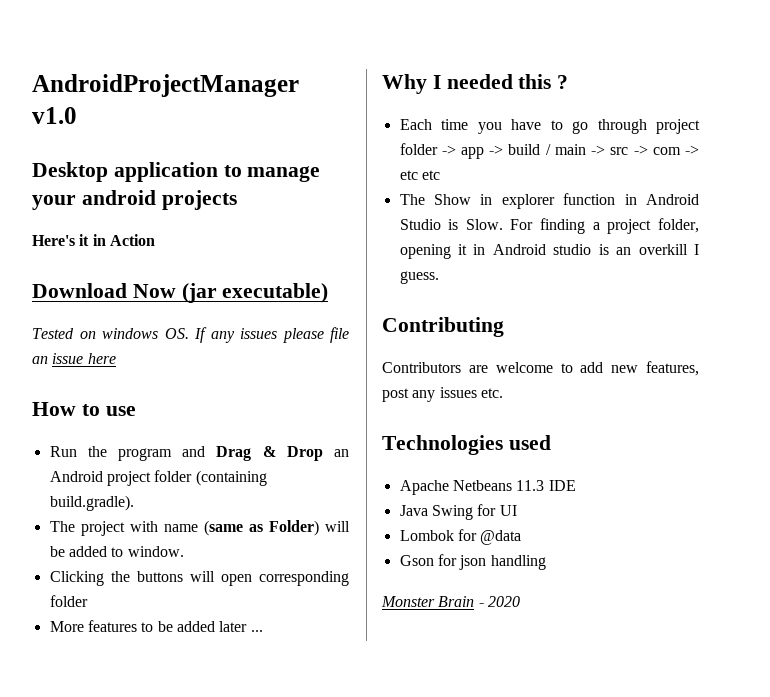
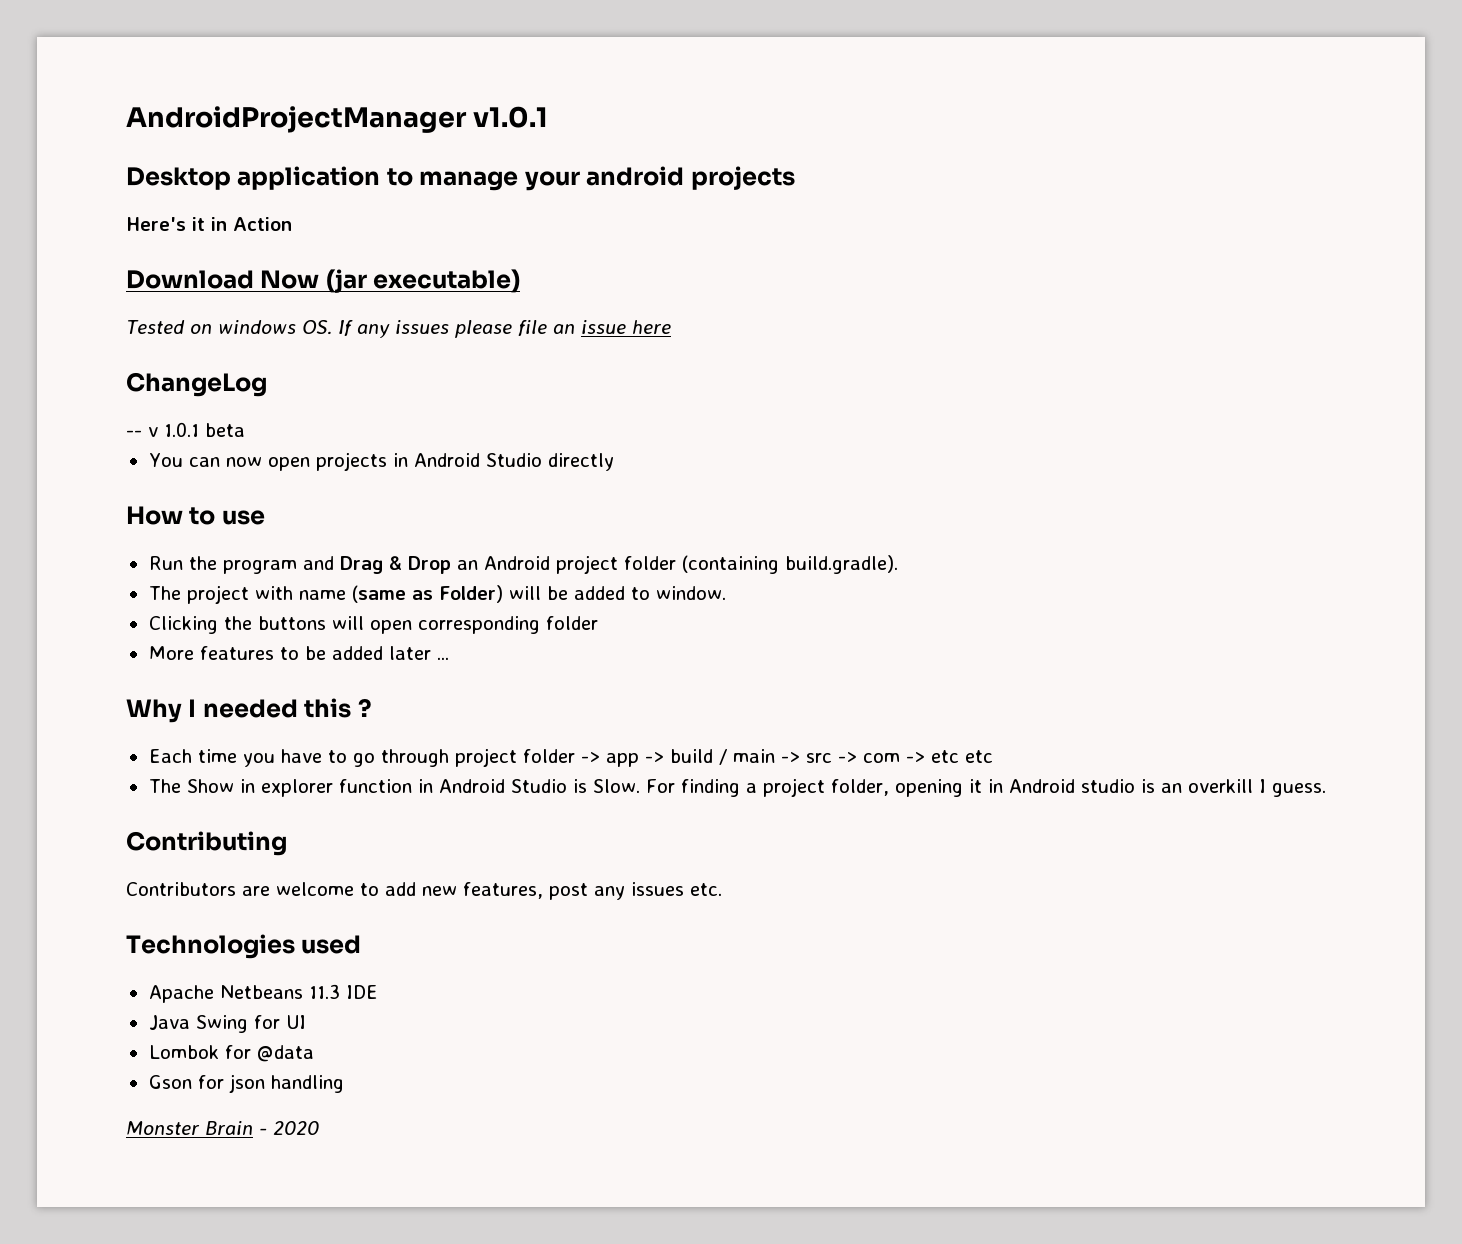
[32,107,77,124] v1.0 -> [473,106,549,128] v1.0.1
(116, 358) none -> [126,372,267,397] [126,422,245,437] [148,452,614,471] // ChangeLog // -- v 1.0.1 beta // You can now open projects in Android Studio directly

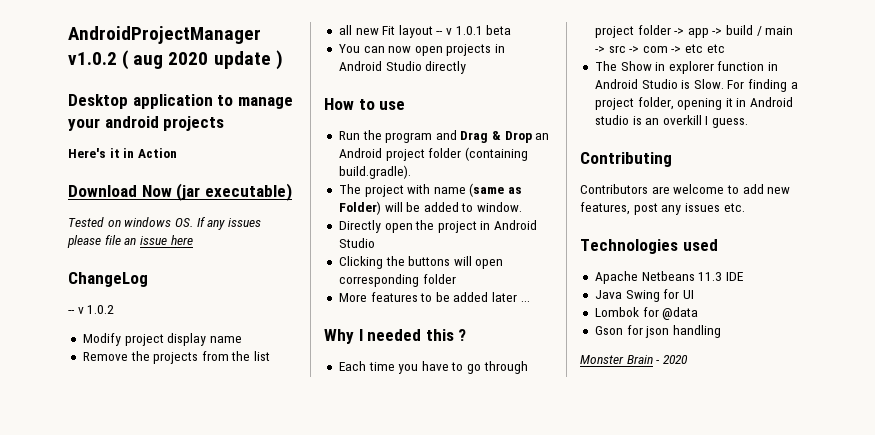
[473,106,549,128] v1.0.1 -> [68,50,283,70] v1.0.2 ( aug 2020 update )
(158, 432) none -> [87,305,115,314] [82,333,242,346] [82,351,271,364] [338,25,453,38] 1.0.2 // Modify project display name // Remove the projects from the list // all new Fit layout -- v
(726, 593) none -> [338,220,538,233] [338,238,375,248] // Directly open the project in Android Studio

